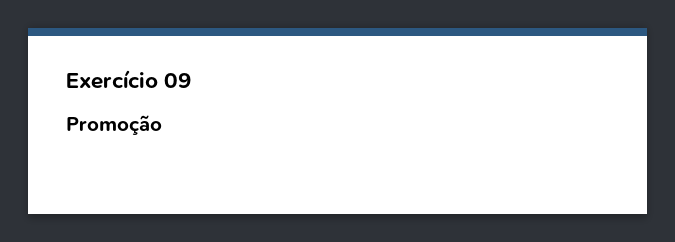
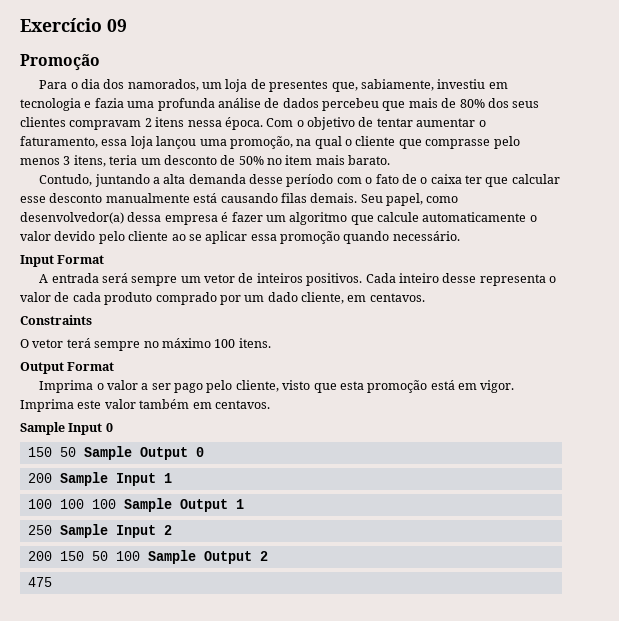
(162, 125) none -> [39,79,508,92] [20,98,540,111] [20,117,486,130] [20,136,520,149] [20,155,391,167] [39,174,560,187] [20,193,459,206] [20,212,537,225] [20,231,460,244] [20,255,105,267] [39,273,557,286] [20,292,425,305] [20,315,92,325] [20,338,271,351] [20,362,115,374] [39,380,515,393] [20,399,270,412] [20,422,113,435] [27,446,204,460] [27,472,172,486] [27,498,244,512] [27,524,172,538] [27,550,268,564] [27,577,52,587] // Para o dia dos namorados, um loja de presentes que, sabiamente, investiu em tecnologia e fazia uma profunda análise de dados percebeu que mais de 80% dos seus clientes compravam 2 itens nessa época. Com o objetivo de tentar aumentar o faturamento, essa loja lançou uma promoção, na qual o cliente que comprasse pelo menos 3 itens, teria um desconto de 50% no item mais barato. // Contudo, juntando a alta demanda desse período com o fato de o caixa ter que calcular esse desconto manualmente está causando filas demais. Seu papel, como desenvolvedor(a) dessa empresa é fazer um algoritmo que calcule automaticamente o valor devido pelo cliente ao se aplicar essa promoção quando necessário. // Input Format // A entrada será sempre um vetor de inteiros positivos. Cada inteiro desse representa o valor de cada produto comprado por um dado cliente, em centavos. // Constraints // O vetor terá sempre no máximo 100 itens. // Output Format // Imprima o valor a ser pago pelo cliente, visto que esta promoção está em vigor. Imprima este valor também em centavos. // Sample Input 0 // 150 50 Sample Output 0 // 200 Sample Input 1 // 100 100 100 Sample Output 1 // 250 Sample Input 2 // 200 150 50 100 Sample Output 2 // 475

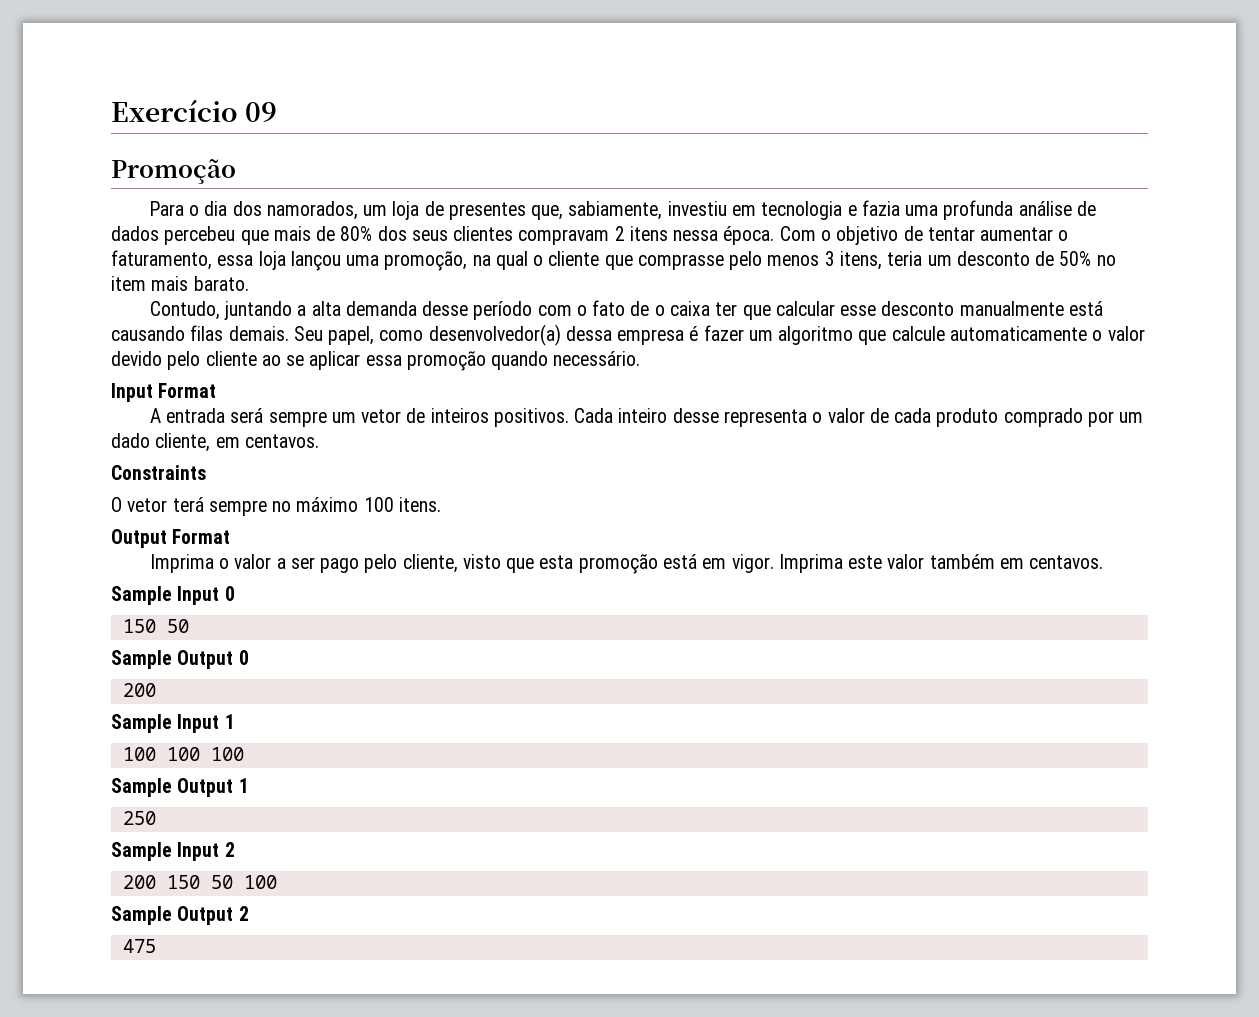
(76, 452) none -> (189, 626) //
(52, 478) none -> (156, 690) //
(116, 504) none -> (244, 754) //
(52, 530) none -> (156, 818) //
(140, 556) none -> (277, 882) //

